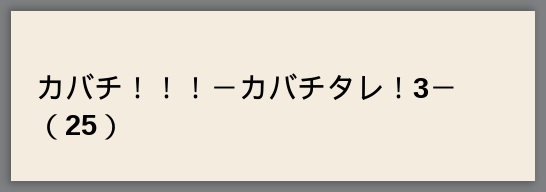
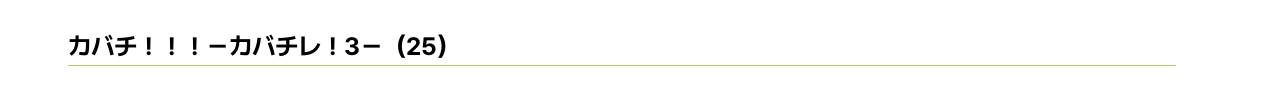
[326,74,355,101] タ -> (298, 46) none

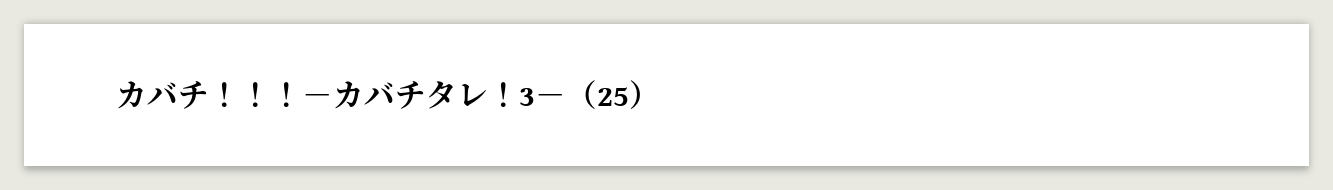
(298, 46) none -> [426,81,457,109] タ

